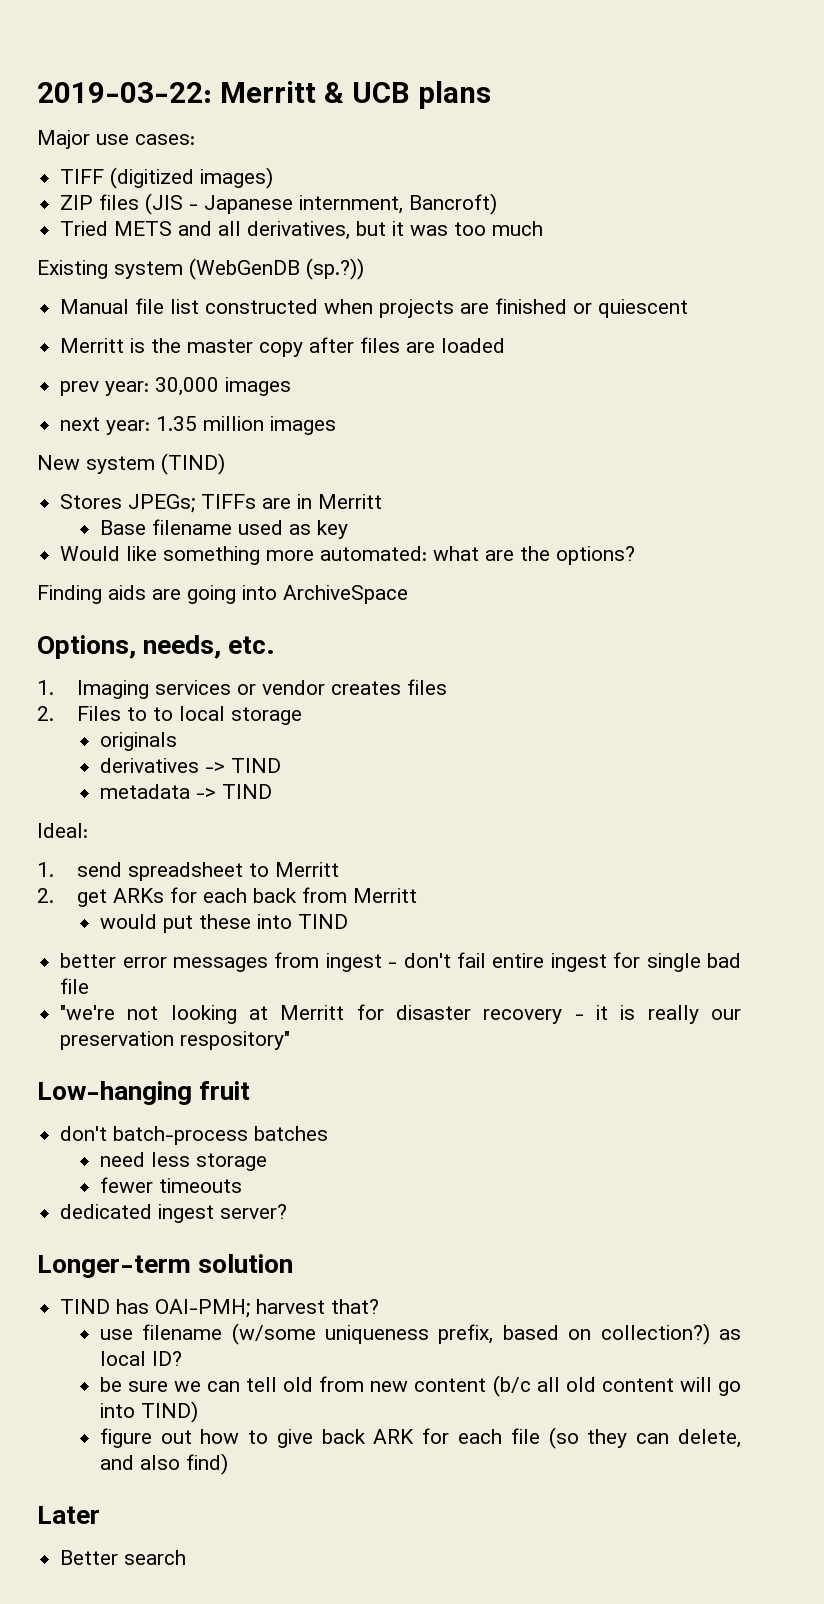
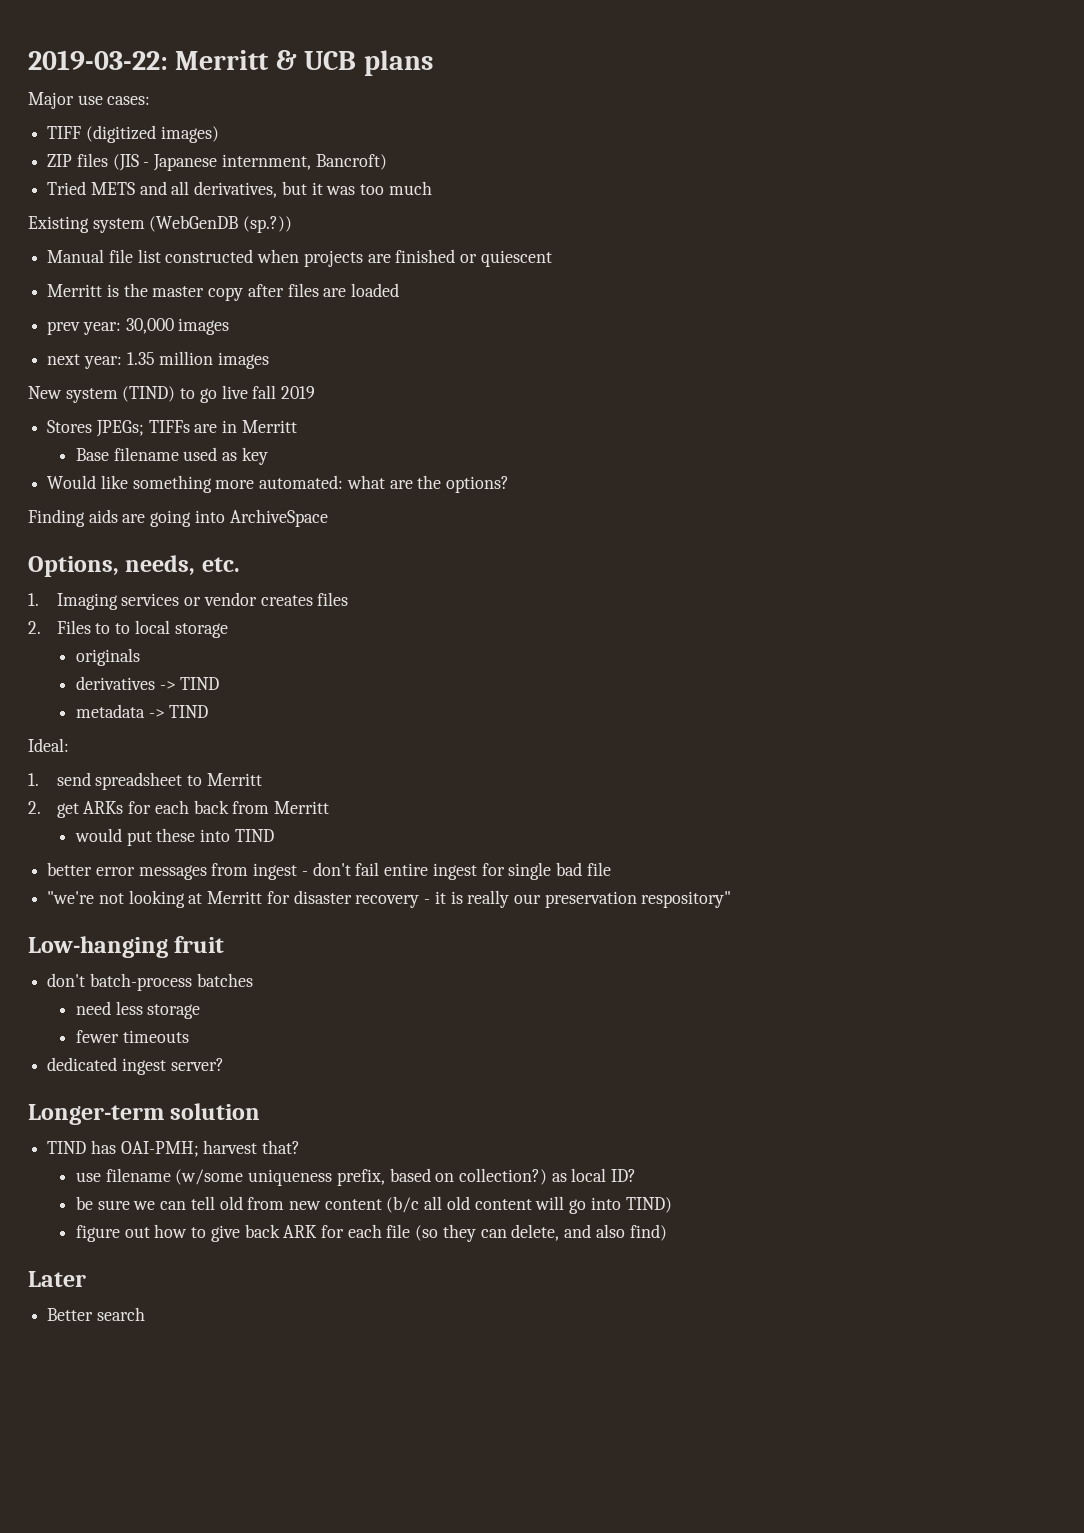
(225, 464) none -> [180,385,316,403] to go live fall 2019

